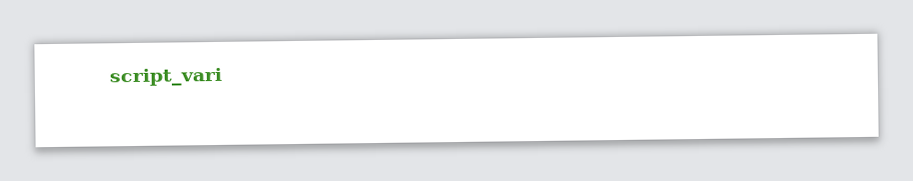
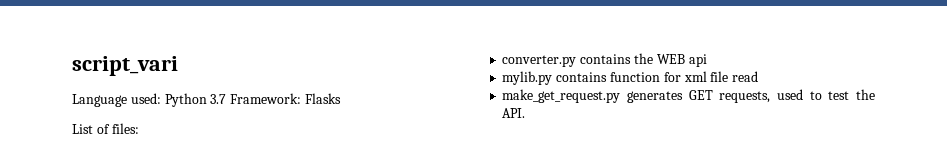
(222, 77) none -> [72,93,341,107] [72,123,139,134] [502,53,707,67] [502,71,759,85] [502,89,875,103] [502,108,526,118] // Language used: Python 3.7 Framework: Flasks // List of files: // converter.py contains the WEB api // mylib.py contains function for xml file read // make_get_request.py generates GET requests, used to test the API.

